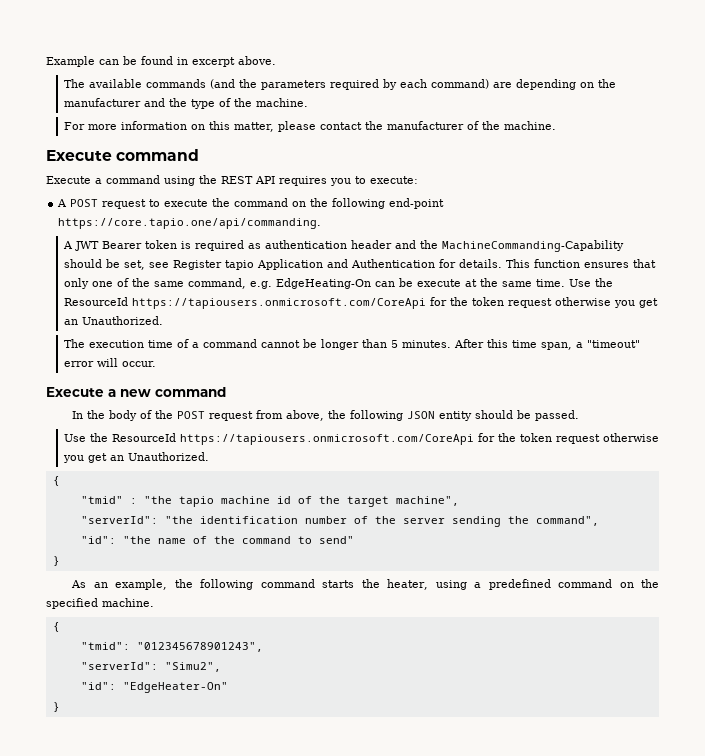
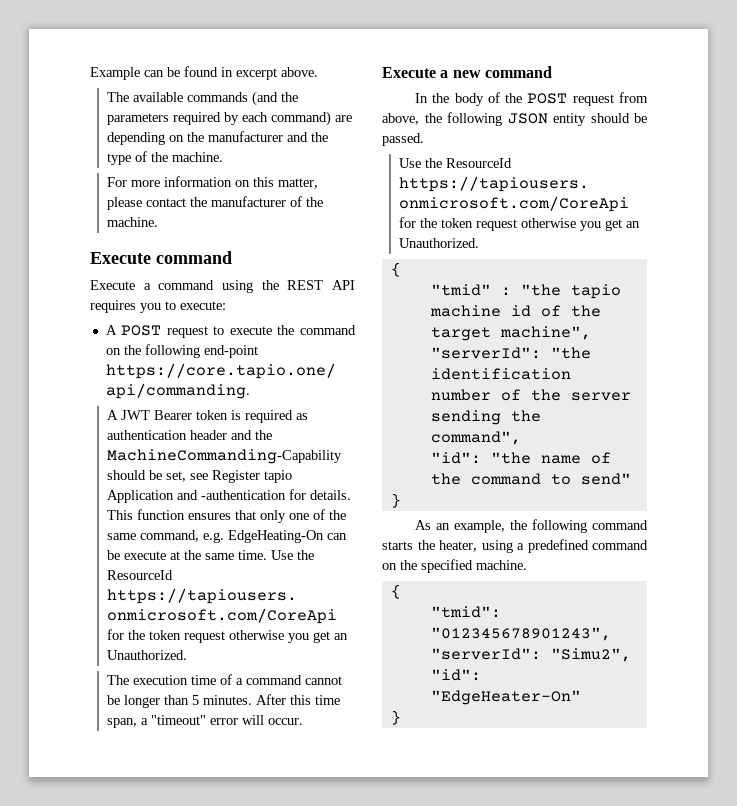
[350,259,435,268] Authentication -> [201,490,287,500] -authentication

